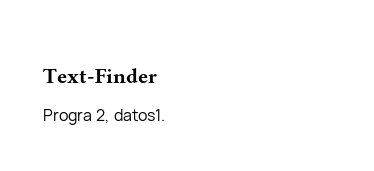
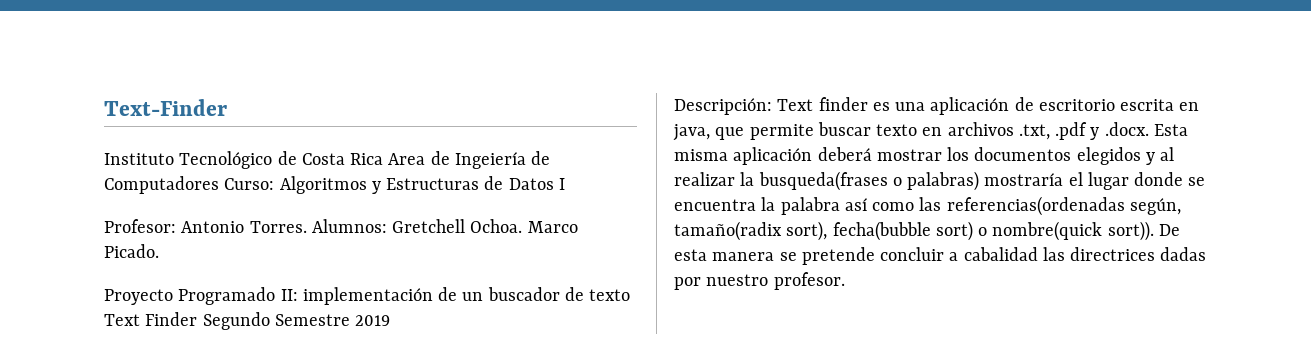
[43,109,165,125] Progra 2, datos1. -> [104,151,551,169] [104,176,565,194] [104,219,578,233] [104,244,159,258] [104,287,631,305] [104,312,391,330] [674,97,1200,115] [673,122,1188,141] [674,147,1175,165] [674,171,1206,191] [674,196,1181,216] [674,221,1180,241] [674,247,1207,265] [674,272,845,290] Instituto Tecnológico de Costa Rica Area de Ingeiería de Computadores Curso: Algoritmos y Estructuras de Datos I // Profesor: Antonio Torres. Alumnos: Gretchell Ochoa. Marco Picado. // Proyecto Programado II: implementación de un buscador de texto Text Finder Segundo Semestre 2019 // Descripción: Text finder es una aplicación de escritorio escrita en java, que permite buscar texto en archivos .txt, .pdf y .docx. Esta misma aplicación deberá mostrar los documentos elegidos y al realizar la busqueda(frases o palabras) mostraría el lugar donde se encuentra la palabra así como las referencias(ordenadas según, tamaño(radix sort), fecha(bubble sort) o nombre(quick sort)). De esta manera se pretende concluir a cabalidad las directrices dadas por nuestro profesor.

